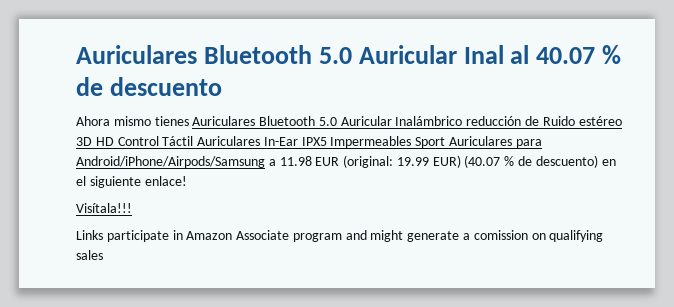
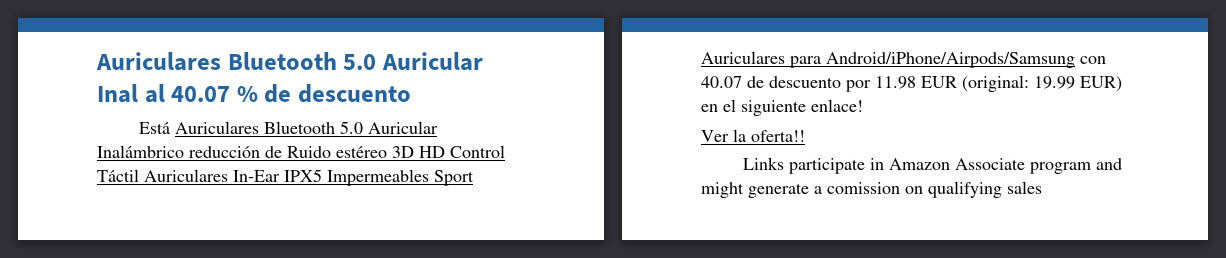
[76,116,189,126] Ahora mismo tienes -> [138,122,170,134] Está
[268,159,276,166] a -> [1080,56,1106,64] [701,76,871,92] con 40.07 de descuento por
[464,155,598,168] (40.07 % de descuento) -> (1122, 84) none
[76,203,132,213] Visítala!!! -> [701,129,805,142] Ver la oferta!!

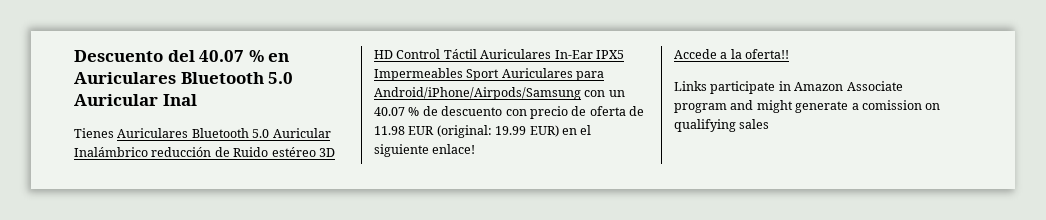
(96, 61) none -> [74,50,290,62] Descuento del 40.07 % en
[144,84,412,103] [138,122,170,134] al 40.07 % de descuento // Está -> [74,128,114,138] // Tienes
[701,76,871,92] 40.07 de descuento por -> [608,90,625,97] [374,106,644,119] un 40.07 % de descuento con precio de oferta de
[701,130,729,142] Ver -> [674,49,728,59] Accede a

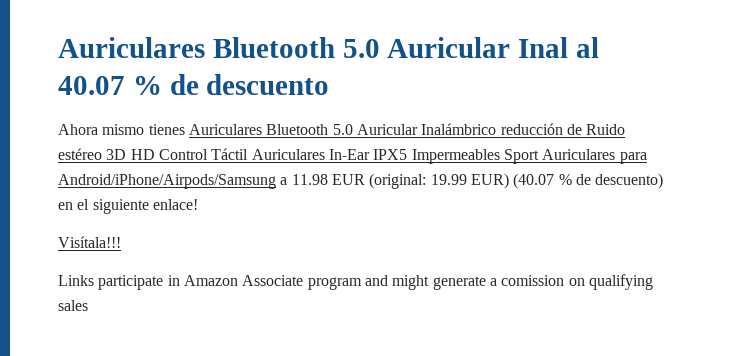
[74,50,290,62] Descuento del 40.07 % en -> (58, 47) none
[74,128,114,138] // Tienes -> [576,37,600,58] [58,74,330,95] [58,124,185,135] al 40.07 % de descuento // Ahora mismo tienes
[584,90,625,97] [374,106,644,119] con un 40.07 % de descuento con precio de oferta de -> [280,177,288,185] a
(559, 131) none -> [513,173,664,189] (40.07 % de descuento)
[674,49,790,59] Accede a la oferta!! -> [58,236,121,248] Visítala!!!

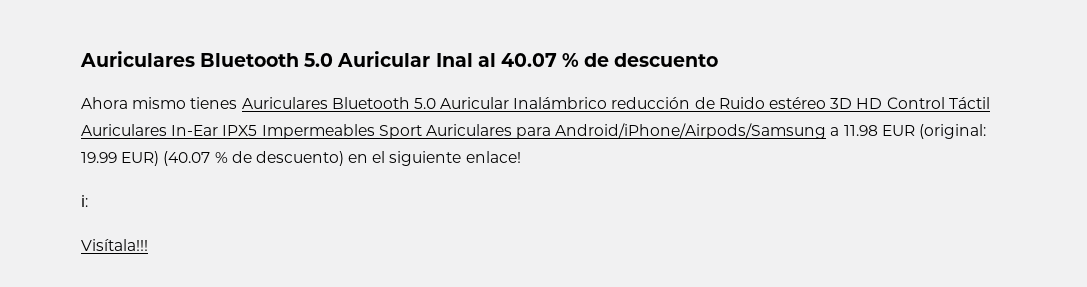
(198, 204) none -> [81,195,88,207] // ℹ:
[58,274,653,290] [58,300,88,311] // Links participate in Amazon Associate program and might generate a comission on qualifying sales -> (148, 245) none

